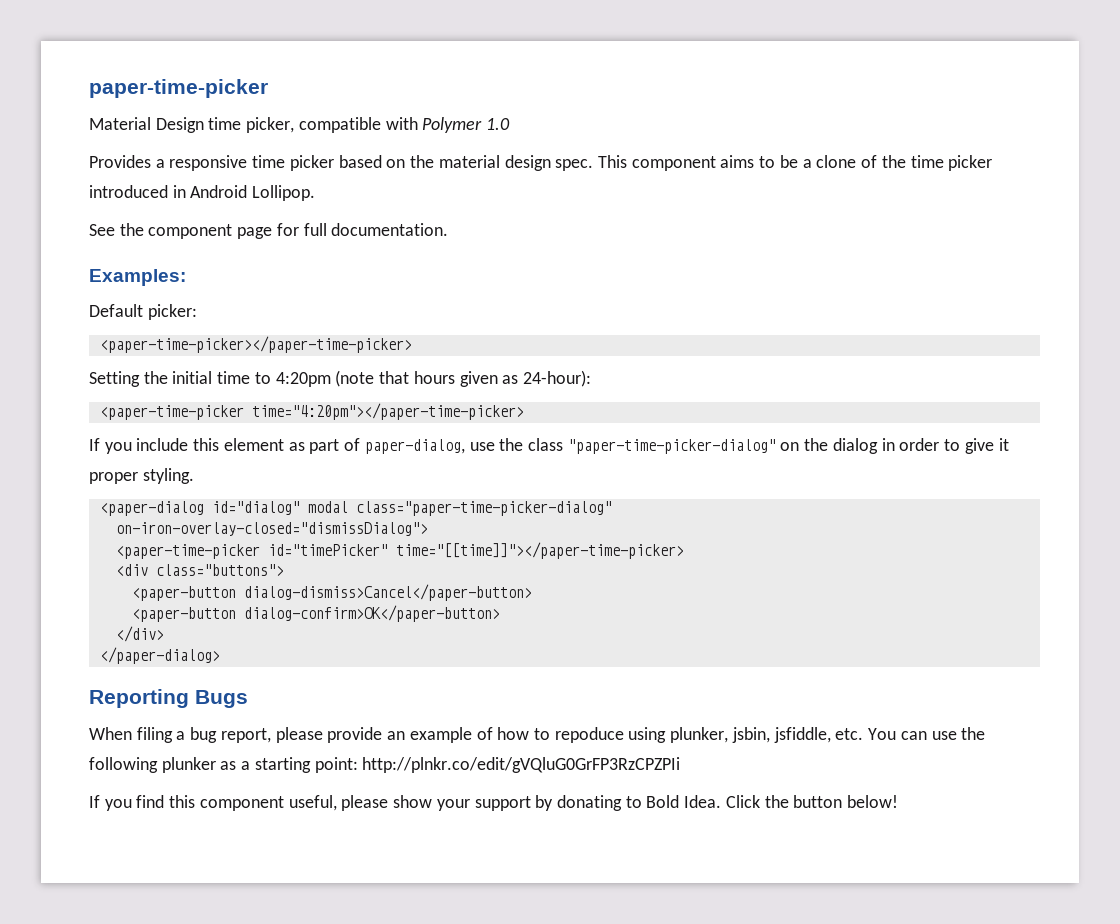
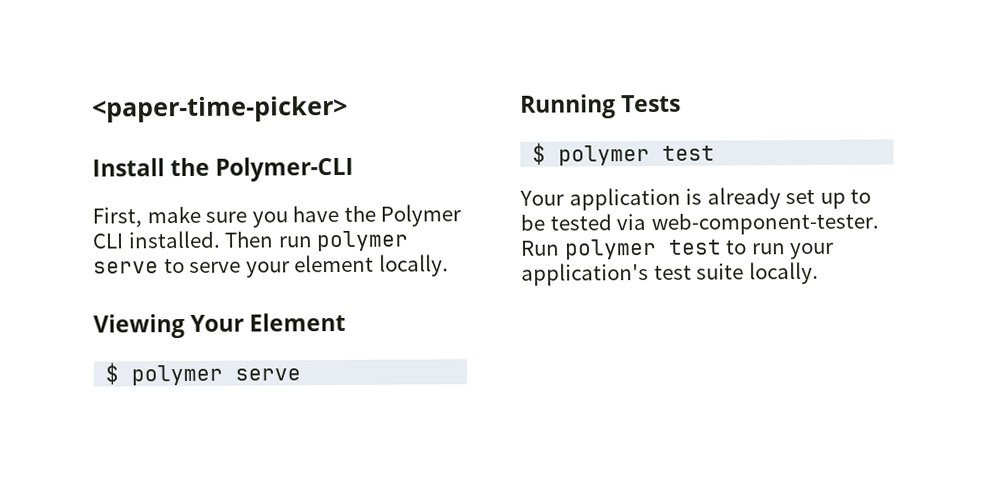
[89,79,268,98] [89,117,511,133] [89,155,993,171] [89,185,316,201] [89,223,449,239] [89,269,186,286] [89,304,197,320] [99,336,412,353] [89,370,591,387] [99,403,524,420] [89,438,1009,454] [89,468,194,484] [99,501,612,516] [115,522,428,536] [115,542,684,559] [115,564,284,576] [131,584,532,601] [131,605,500,622] [115,626,164,642] [99,647,220,664] [89,689,248,708] [89,727,986,743] [89,757,681,773] [89,795,899,811] paper-time-picker // Material Design time picker, compatible with Polymer 1.0 // Provides a responsive time picker based on the material design spec. This component aims to be a clone of the time picker introduced in Android Lollipop. // See the component page for full documentation. // Examples: // Default picker: // <paper-time-picker></paper-time-picker> // Setting the initial time to 4:20pm (note that hours given as 24-hour): // <paper-time-picker time="4:20pm"></paper-time-picker> // If you include this element as part of paper-dialog, use the class "paper-time-picker-dialog" on the dialog in order to give it proper styling. // <paper-dialog id="dialog" modal class="paper-time-picker-dialog" // on-iron-overlay-closed="dismissDialog"> // <paper-time-picker id="timePicker" time="[[time]]"></paper-time-picker> // <div class="buttons"> // <paper-button dialog-dismiss>Cancel</paper-button> // <paper-button dialog-confirm>OK</paper-button> // </div> // </paper-dialog> // Reporting Bugs // When filing a bug report, please provide an example of how to repoduce using plunker, jsbin, jsfiddle, etc. You can use the following plunker as a starting point: http://plnkr.co/edit/gVQluG0GrFP3RzCPZPIi // If you find this component useful, please show your support by donating to Bold Idea. Click the button below! -> [92,95,348,123] [92,156,355,182] [92,204,462,228] [92,230,410,252] [93,254,449,278] [93,312,347,339] [105,362,302,386] [520,94,682,119] [532,142,716,166] [519,187,872,211] [520,212,879,235] [520,238,835,260] [521,261,819,286] <paper-time-picker> // Install the Polymer-CLI // First, make sure you have the Polymer CLI installed. Then run polymer serve to serve your element locally. // Viewing Your Element // $ polymer serve // Running Tests // $ polymer test // Your application is already set up to be tested via web-component-tester. Run polymer test to run your application's test suite locally.

